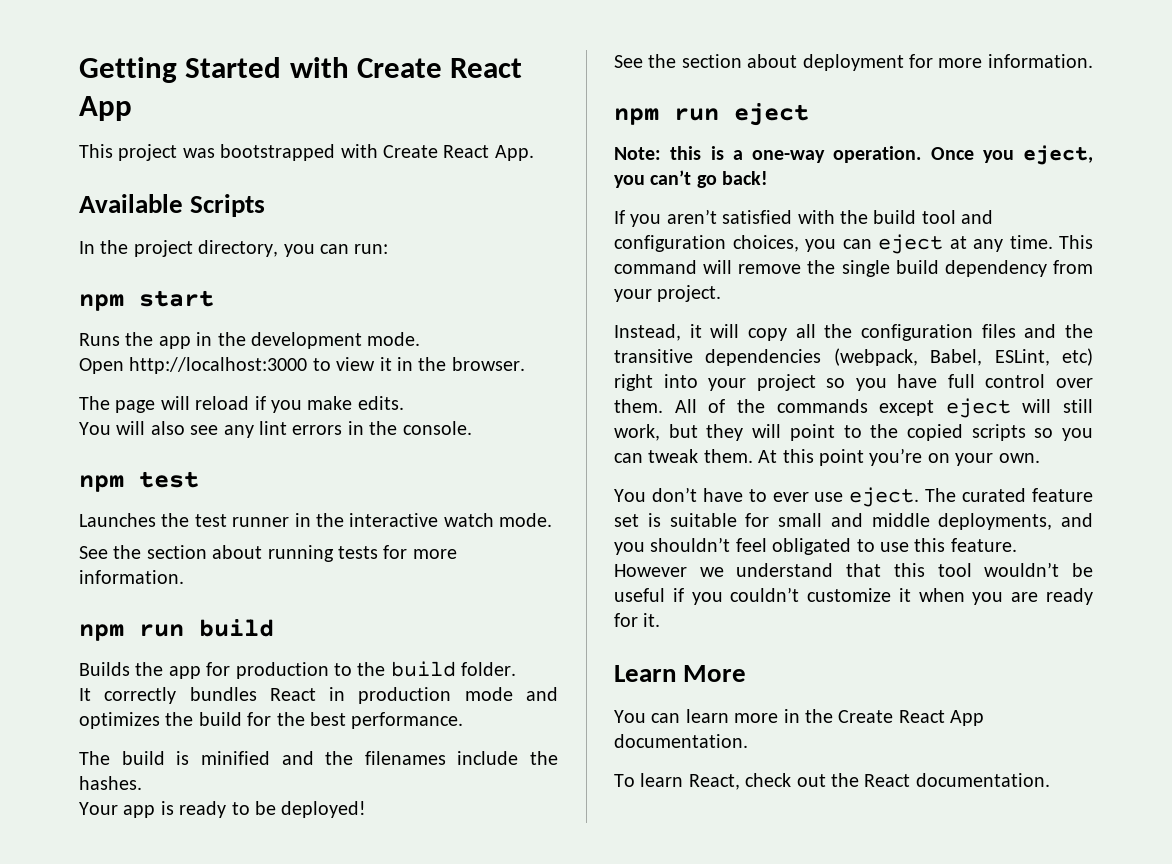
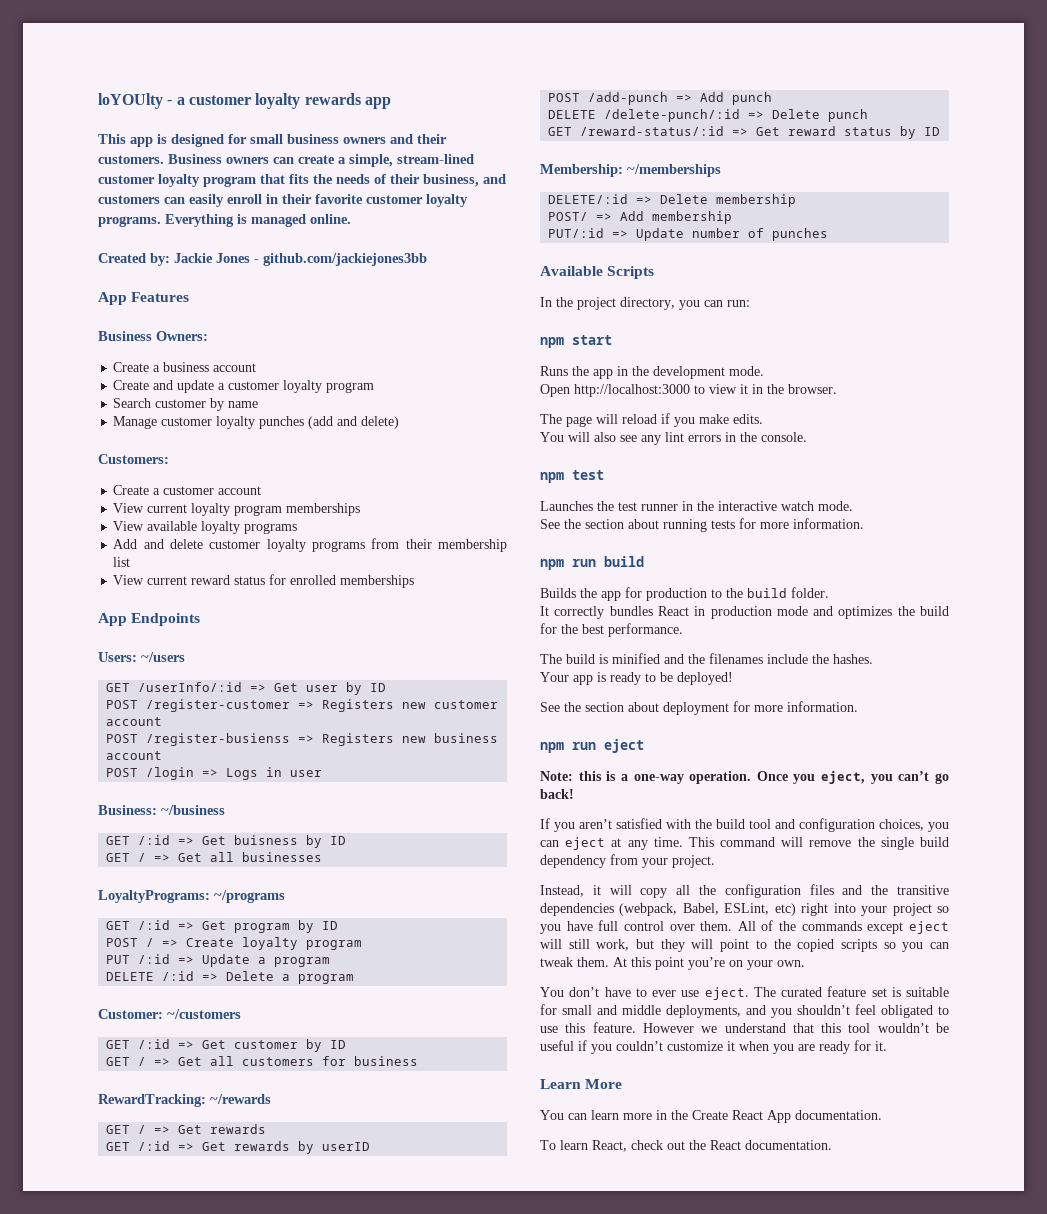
[79,57,523,83] [79,96,132,121] [79,144,534,161] Getting Started with Create React App // This project was bootstrapped with Create React App. -> [98,93,391,109] [98,134,447,147] [98,154,474,167] [98,174,506,187] [98,194,468,207] [98,214,351,227] [98,253,427,266] [98,292,190,305] [98,331,208,341] [113,362,257,372] [113,380,375,393] [113,398,259,411] [113,416,400,429] [98,454,169,464] [113,485,262,495] [113,503,361,516] [113,521,298,534] [113,538,507,552] [113,557,131,567] [113,574,415,588] [98,613,201,626] [98,652,185,662] [106,682,387,695] [106,699,499,712] [106,717,163,726] [106,733,499,746] [106,751,163,760] [106,767,323,780] [98,805,225,815] [106,835,347,848] [106,852,323,862] [98,890,285,903] [106,920,339,933] [106,937,363,950] [106,954,331,967] [106,971,355,984] [98,1009,241,1019] [106,1039,347,1052] [106,1056,419,1066] [98,1094,271,1107] [106,1124,267,1134] [106,1141,371,1154] [548,92,773,105] [548,109,869,122] [548,126,941,139] [540,164,721,177] [548,194,797,207] [548,211,733,224] [548,228,829,241] loYOUlty - a customer loyalty rewards app // This app is designed for small business owners and their customers. Business owners can create a simple, stream-lined customer loyalty program that fits the needs of their business, and customers can easily enroll in their favorite customer loyalty programs. Everything is managed online. // Created by: Jackie Jones - github.com/jackiejones3bb // App Features // Business Owners: // Create a business account // Create and update a customer loyalty program // Search customer by name // Manage customer loyalty punches (add and delete) // Customers: // Create a customer account // View current loyalty program memberships // View available loyalty programs // Add and delete customer loyalty programs from their membership list // View current reward status for enrolled memberships // App Endpoints // Users: ~/users // GET /userInfo/:id => Get user by ID // POST /register-customer => Registers new customer account // POST /register-busienss => Registers new business account // POST /login => Logs in user // Business: ~/business // GET /:id => Get buisness by ID // GET / => Get all businesses // LoyaltyPrograms: ~/programs // GET /:id => Get program by ID // POST / => Create loyalty program // PUT /:id => Update a program // DELETE /:id => Delete a program // Customer: ~/customers // GET /:id => Get customer by ID // GET / => Get all customers for business // RewardTracking: ~/rewards // GET / => Get rewards // GET /:id => Get rewards by userID // POST /add-punch => Add punch // DELETE /delete-punch/:id => Delete punch // GET /reward-status/:id => Get reward status by ID // Membership: ~/memberships // DELETE/:id => Delete membership // POST/ => Add membership // PUT/:id => Update number of punches

